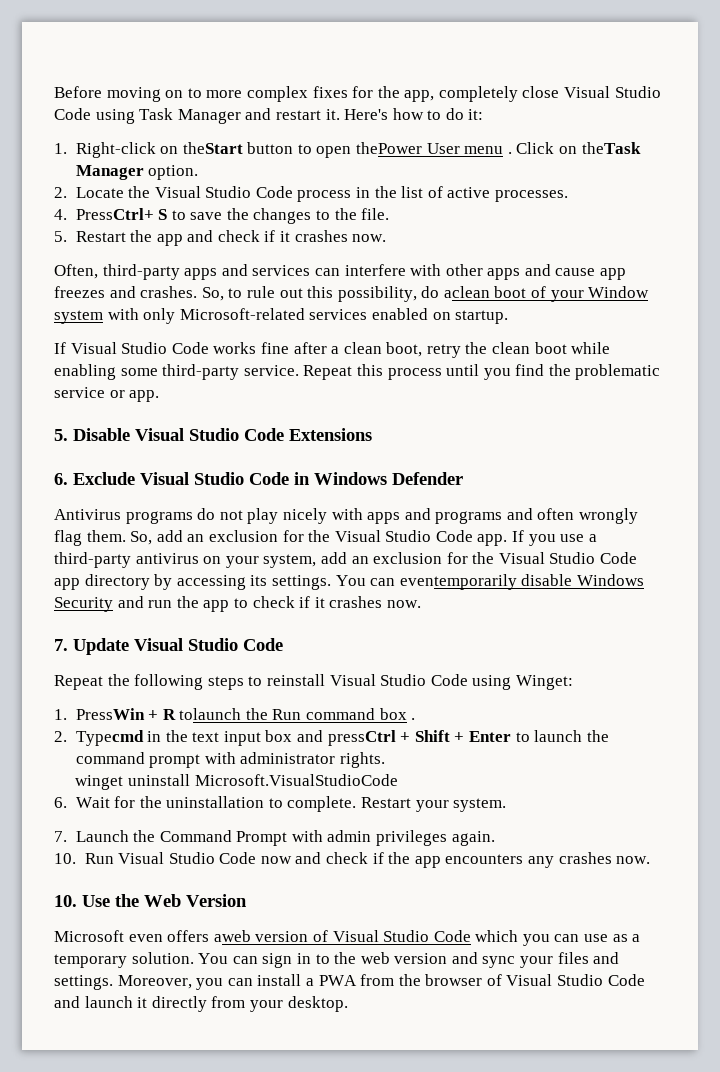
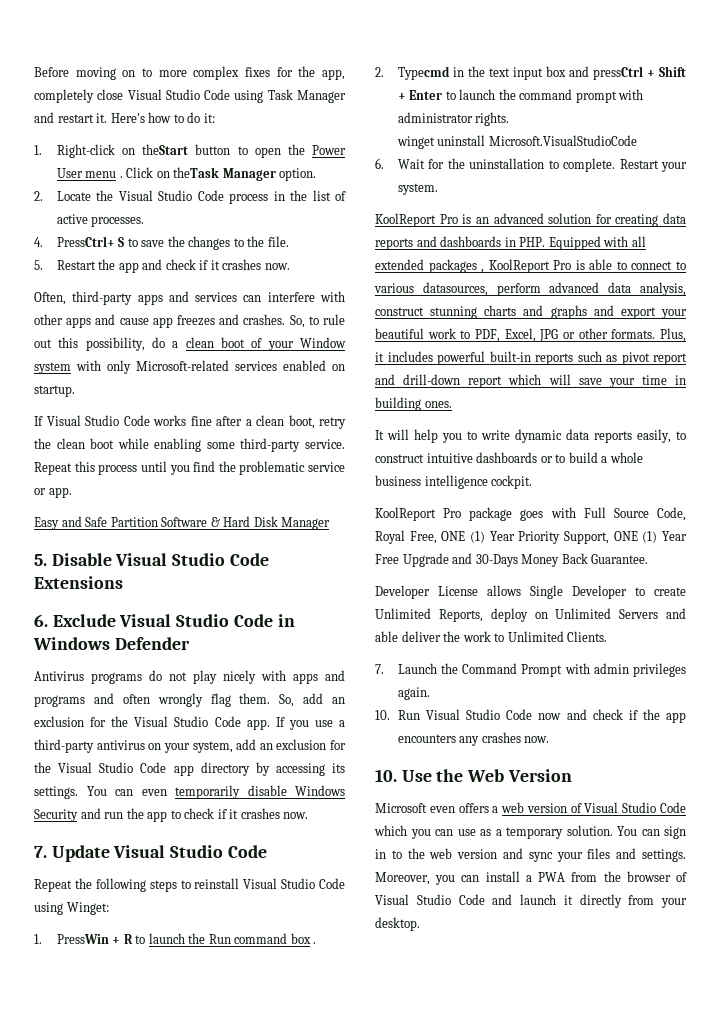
[356,142,423,154] thePower -> [287,144,346,155] the Power
[443,286,490,298] aclean -> [172,337,214,348] a clean
(160, 396) none -> [34,516,331,530] // Easy and Safe Partition Software & Hard Disk Manager
[399,574,517,590] eventemporarily -> [141,785,240,799] even temporarily
[179,708,242,720] tolaunch -> [135,933,185,944] to launch
(507, 805) none -> [375,213,686,227] [375,236,646,250] [375,259,686,273] [374,282,686,296] [375,305,687,319] [375,328,686,342] [375,351,687,365] [375,374,686,388] [375,397,452,411] [375,429,686,443] [375,452,643,463] [375,475,533,489] [375,507,686,521] [375,530,687,544] [375,553,649,567] [375,585,686,599] [375,608,686,622] [375,631,608,642] // KoolReport Pro is an advanced solution for creating data reports and dashboards in PHP. Equipped with all extended packages , KoolReport Pro is able to connect to various datasources, perform advanced data analysis, construct stunning charts and graphs and export your beautiful work to PDF, Excel, JPG or other formats. Plus, it includes powerful built-in reports such as pivot report and drill-down report which will save your time in building ones. // It will help you to write dynamic data reports easily, to construct intuitive dashboards or to build a whole business intelligence cockpit. // KoolReport Pro package goes with Full Source Code, Royal Free, ONE (1) Year Priority Support, ONE (1) Year Free Upgrade and 30-Days Money Back Guarantee. // Developer License allows Single Developer to create Unlimited Reports, deploy on Unlimited Servers and able deliver the work to Unlimited Clients.
[213,930,251,942] aweb -> [492,802,525,813] a web

